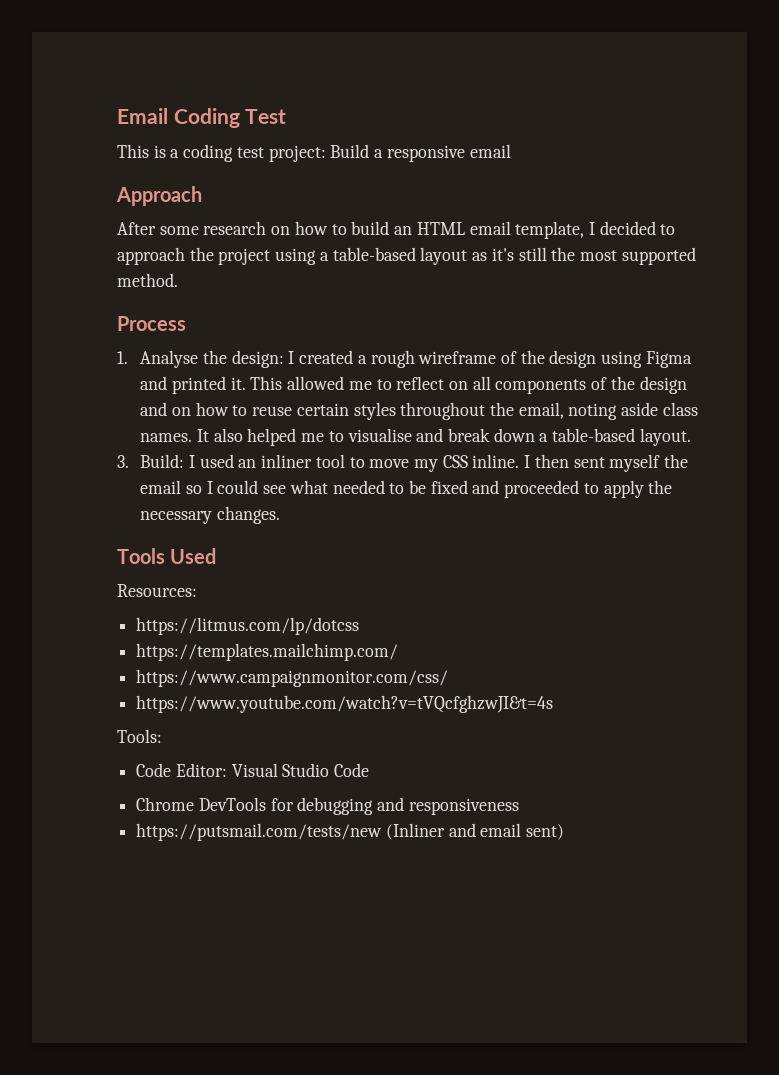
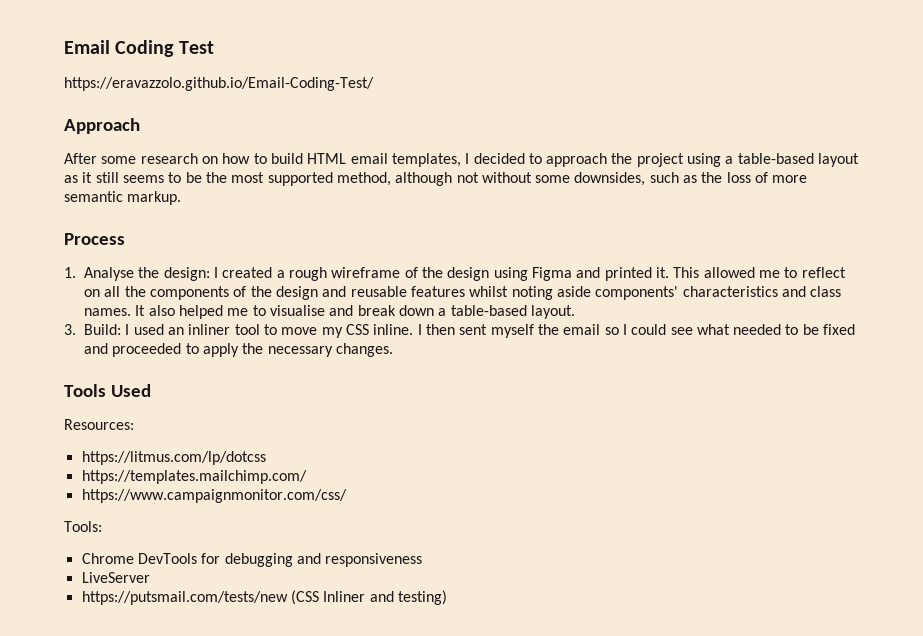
[117,144,511,162] This is a coding test project: Build a responsive email -> [64,77,374,91] https://eravazzolo.github.io/Email-Coding-Test/
[394,226,413,235] an -> (303, 158) none
[515,221,585,239] template, -> [391,153,461,167] templates,
[491,247,696,265] [117,273,178,287] it's still the most supported method. -> [82,172,808,186] [64,191,182,205] it still seems to be the most supported method, although not without some downsides, such as the loss of more semantic markup.
(491, 383) none -> [124,286,146,297] the
[171,402,659,420] on how to reuse certain styles throughout the email, noting aside -> [350,286,806,300] reusable features whilst noting aside components' characteristics and
[136,695,554,713] // https://www.youtube.com/watch?v=tVQcfghzwJI&t=4s -> (347, 496) none
[136,763,370,777] // Code Editor: Visual Studio Code -> (102, 526) none
(519, 806) none -> [81,572,150,583] // LiveServer
[385,823,565,840] (Inliner and email sent) -> [290,590,447,605] (CSS Inliner and testing)

